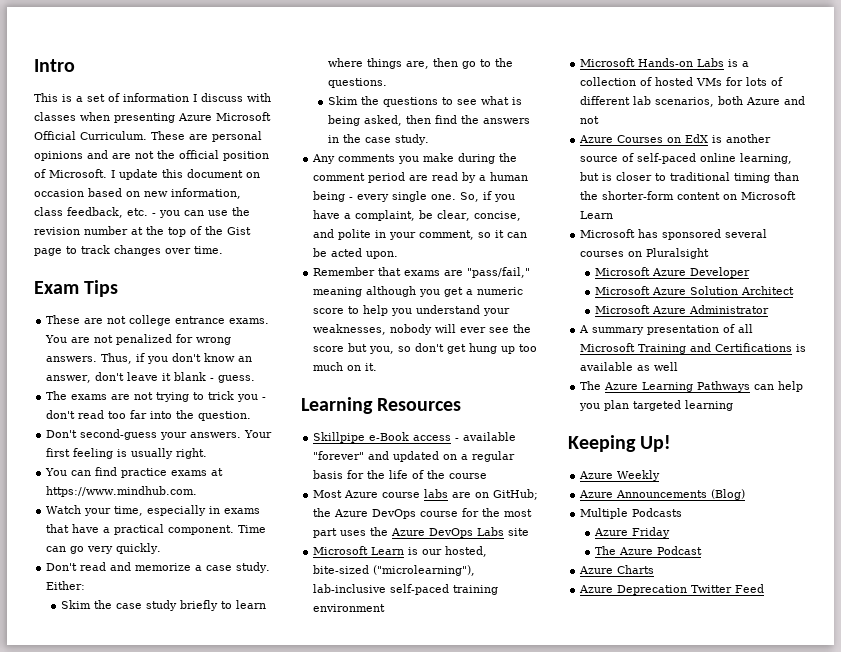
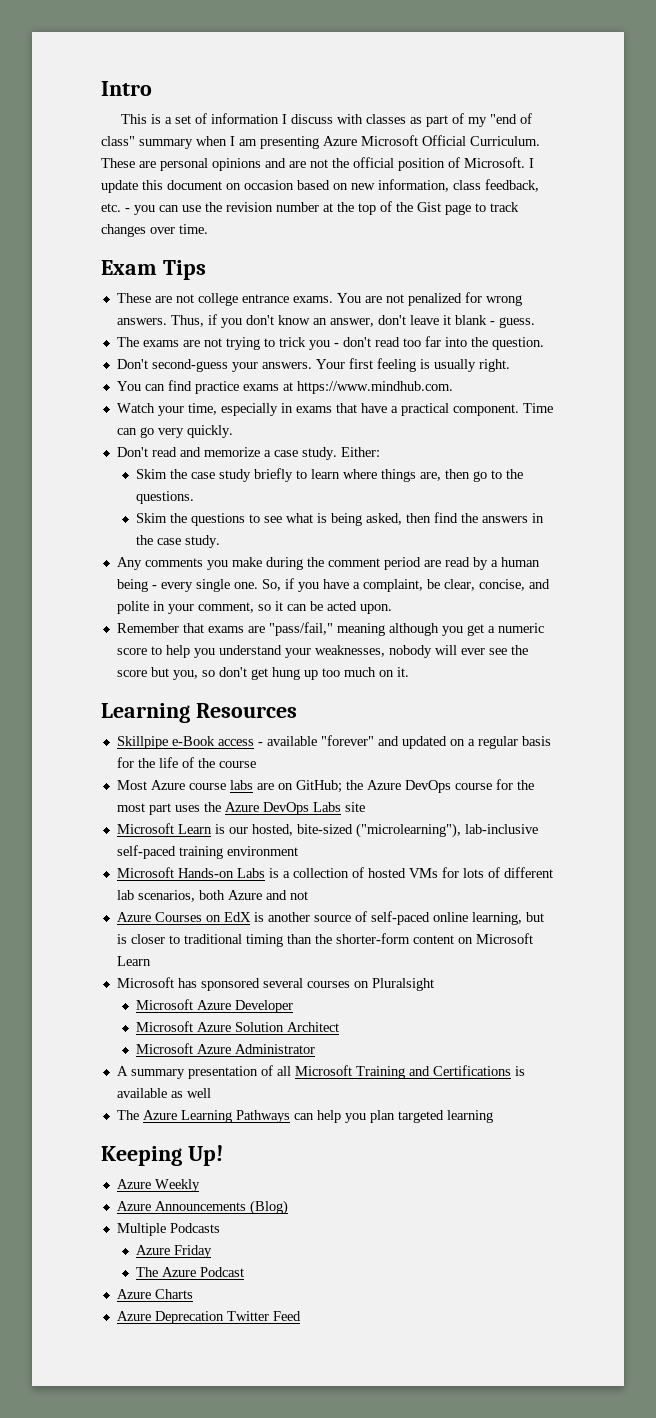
[80,112,110,121] when -> [409,113,532,127] [101,136,257,149] as part of my "end of class" summary when I am

